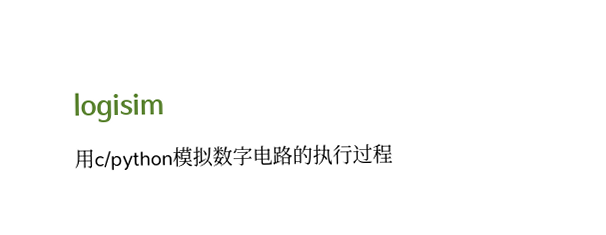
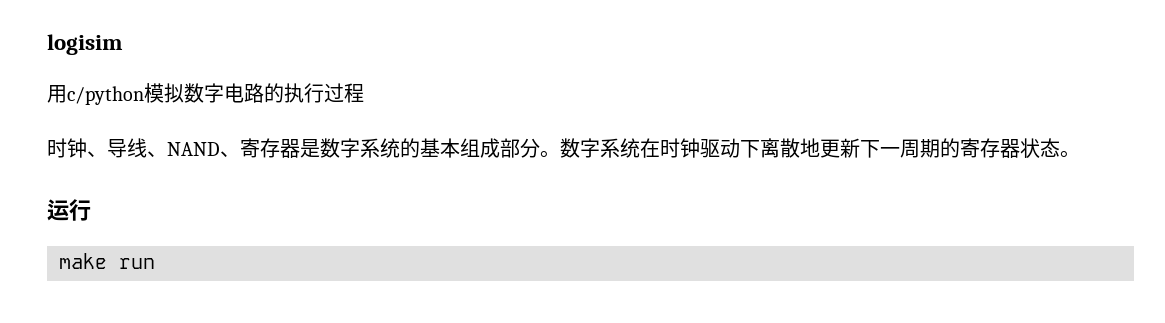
(393, 153) none -> [47,138,1080,158] [47,199,91,221] [59,253,155,269] // 时钟、导线、NAND、寄存器是数字系统的基本组成部分。数字系统在时钟驱动下离散地更新下一周期的寄存器状态。 // 运行 // make run

